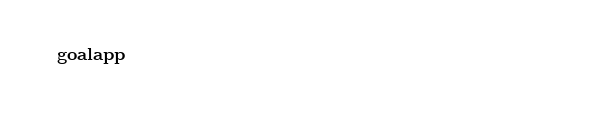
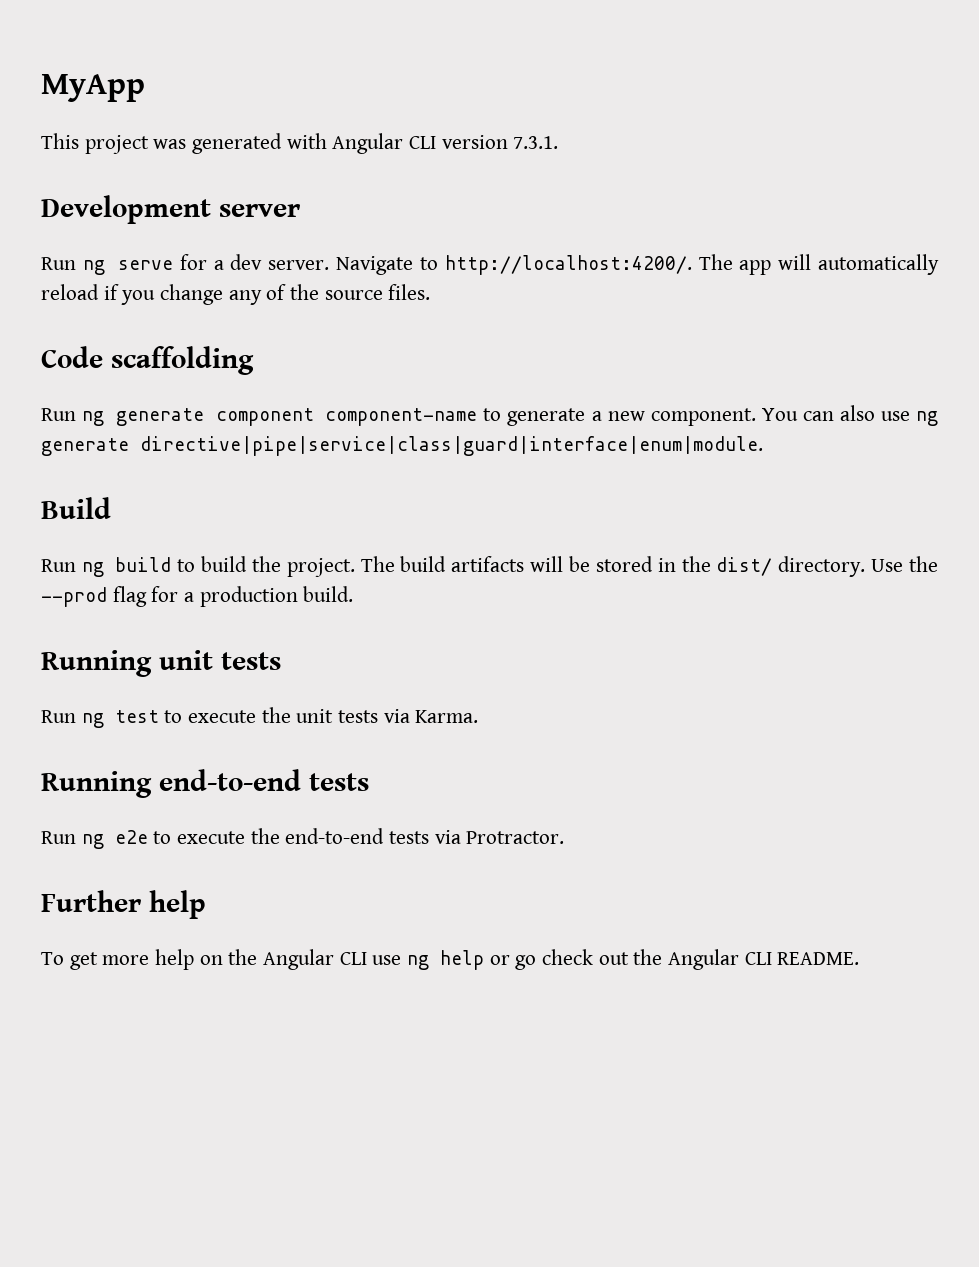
[57,48,125,64] goalapp -> [41,74,145,102] [41,133,559,154] [41,195,300,224] [41,254,939,275] [41,284,431,305] [41,346,254,375] [41,405,939,426] [41,436,763,456] [41,497,111,519] [41,556,938,577] [41,586,354,607] [41,650,281,677] [41,707,479,728] [41,769,369,798] [41,828,565,849] [41,890,206,919] [41,949,860,970] MyApp // This project was generated with Angular CLI version 7.3.1. // Development server // Run ng serve for a dev server. Navigate to http://localhost:4200/. The app will automatically reload if you change any of the source files. // Code scaffolding // Run ng generate component component-name to generate a new component. You can also use ng generate directive|pipe|service|class|guard|interface|enum|module. // Build // Run ng build to build the project. The build artifacts will be stored in the dist/ directory. Use the --prod flag for a production build. // Running unit tests // Run ng test to execute the unit tests via Karma. // Running end-to-end tests // Run ng e2e to execute the end-to-end tests via Protractor. // Further help // To get more help on the Angular CLI use ng help or go check out the Angular CLI README.

